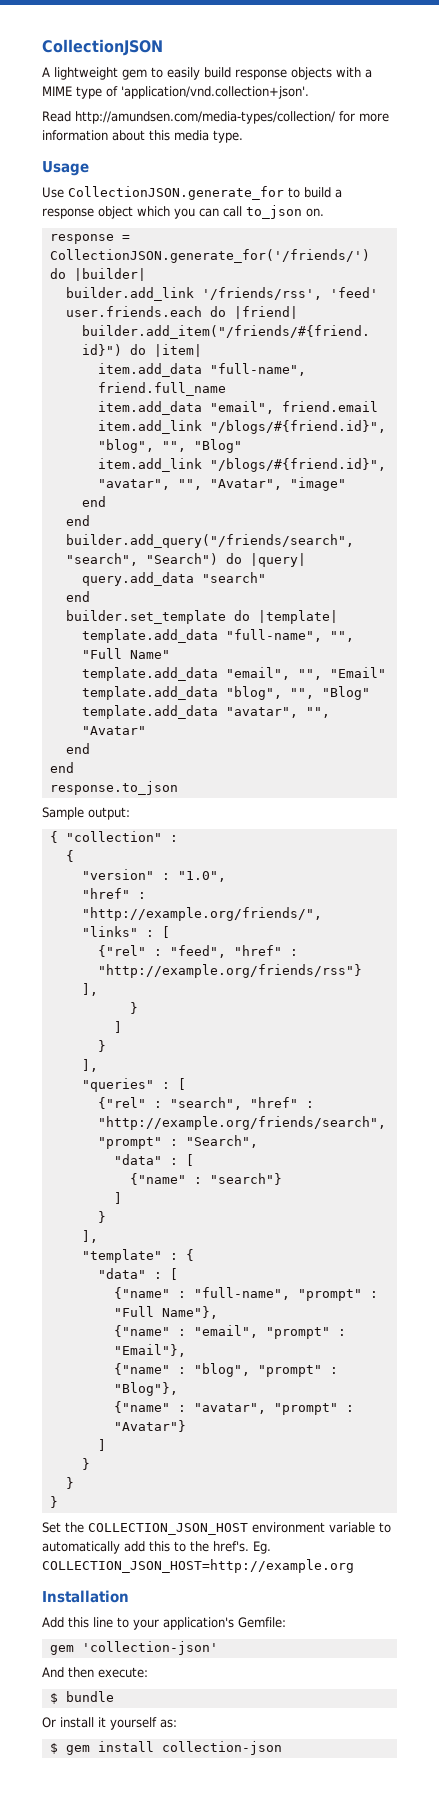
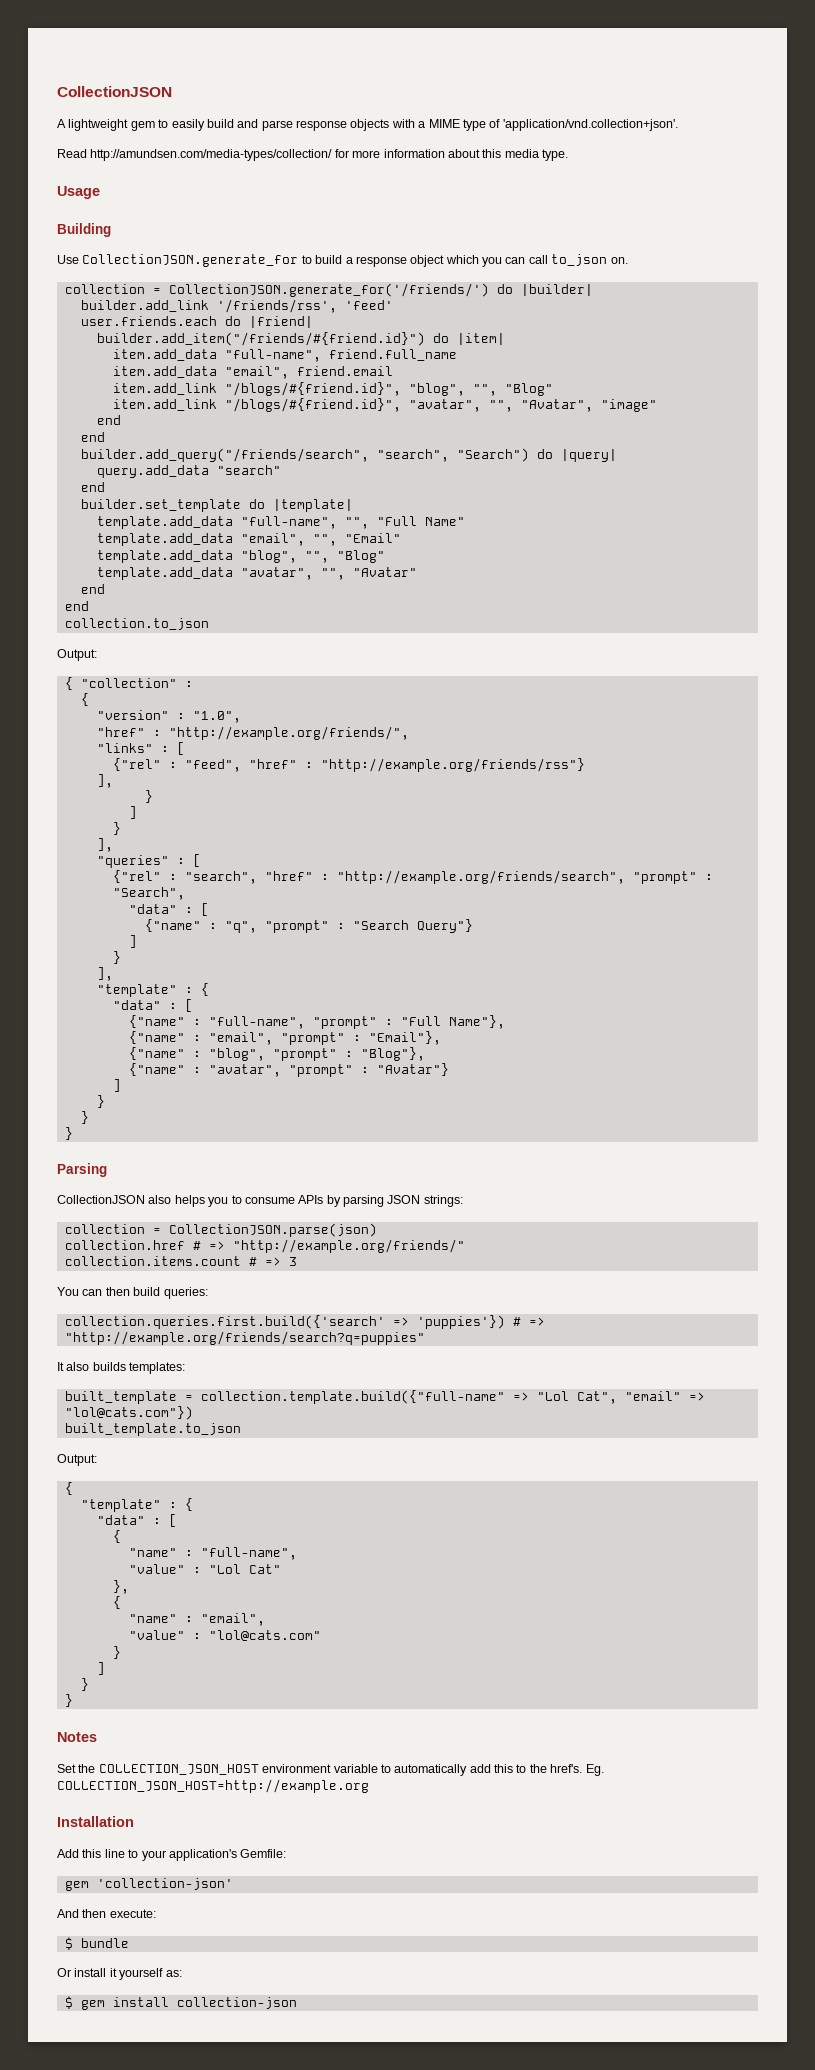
(231, 72) none -> [237,119,293,131] and parse
(89, 168) none -> [57,223,111,237] // Building
[49,234,114,244] response -> [64,284,145,294] collection
[49,781,178,795] [42,807,130,820] response.to_json // Sample output: -> [64,618,209,630] [57,649,97,661] collection.to_json // Output:
[209,1173,282,1185] "search"} -> [224,919,473,933] "q", "prompt" : "Search Query"}
(58, 1502) none -> [57,1163,107,1177] [57,1195,463,1207] [64,1223,377,1237] [64,1239,465,1253] [64,1256,297,1266] [57,1287,208,1299] [64,1315,545,1329] [64,1331,425,1345] [57,1362,186,1374] [64,1390,705,1404] [64,1406,193,1420] [64,1423,241,1436] [57,1454,97,1466] [64,1482,73,1495] [80,1498,193,1512] [96,1514,177,1527] [112,1530,121,1543] [128,1547,297,1560] [128,1564,281,1574] [112,1580,129,1594] [112,1596,121,1609] [128,1613,265,1626] [128,1630,321,1641] [112,1646,121,1659] [96,1662,105,1675] [80,1678,89,1691] [64,1694,73,1707] [57,1732,97,1742] // Parsing // CollectionJSON also helps you to consume APIs by parsing JSON strings: // collection = CollectionJSON.parse(json) // collection.href # => "http://example.org/friends/" // collection.items.count # => 3 // You can then build queries: // collection.queries.first.build({'search' => 'puppies'}) # => "http://example.org/friends/search?q=puppies" // It also builds templates: // built_template = collection.template.build({"full-name" => "Lol Cat", "email" => "lol@cats.com"}) // built_template.to_json // Output: // { // "template" : { // "data" : [ // { // "name" : "full-name", // "value" : "Lol Cat" // }, // { // "name" : "email", // "value" : "lol@cats.com" // } // ] // } // } // Notes

